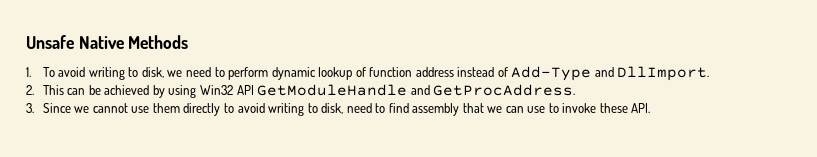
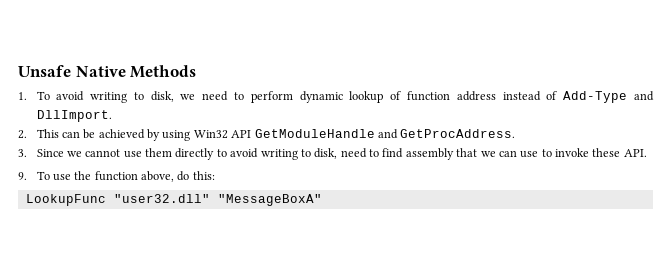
(651, 108) none -> [18,171,215,182] [25,194,322,206] // 9. To use the function above, do this: // LookupFunc "user32.dll" "MessageBoxA"

